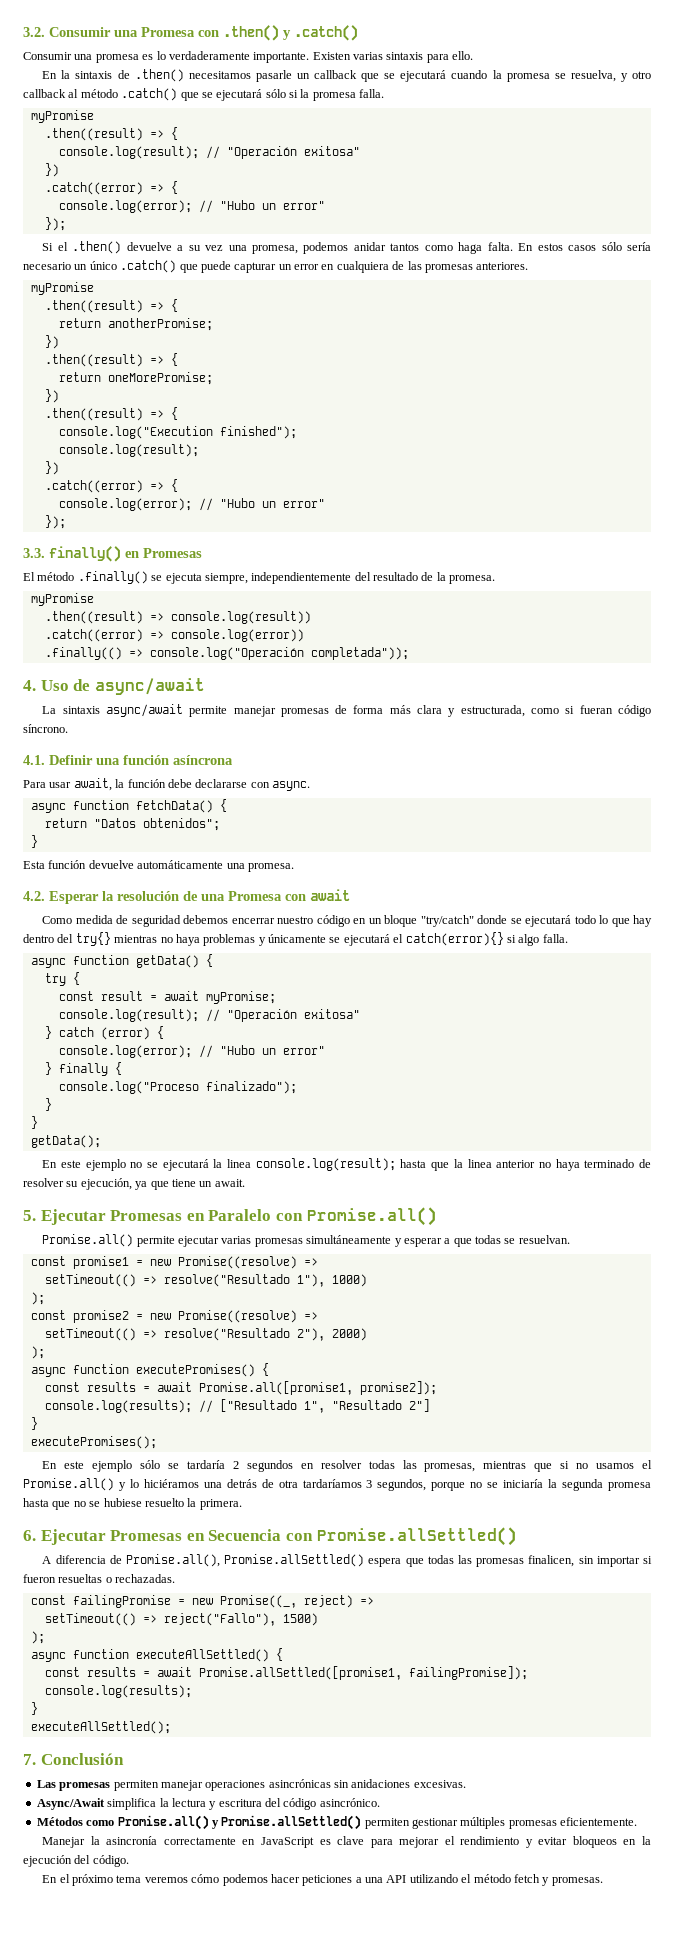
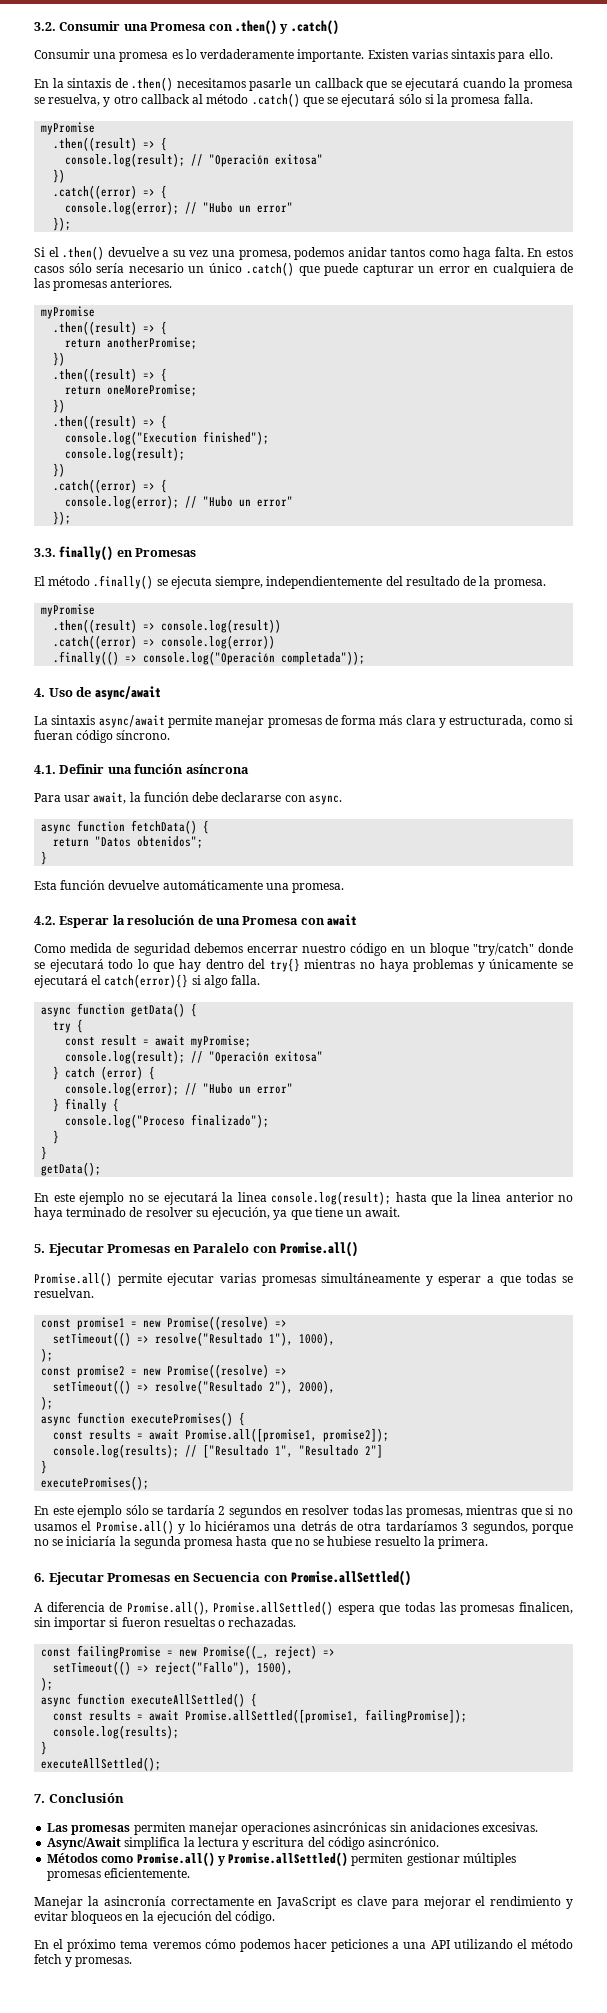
[331,1274,367,1287] 1000) -> [299,1332,336,1346] 1000),
[331,1328,367,1341] 2000) -> [299,1380,336,1394] 2000),
[282,1613,318,1626] 1500) -> [257,1661,294,1675] 1500),

